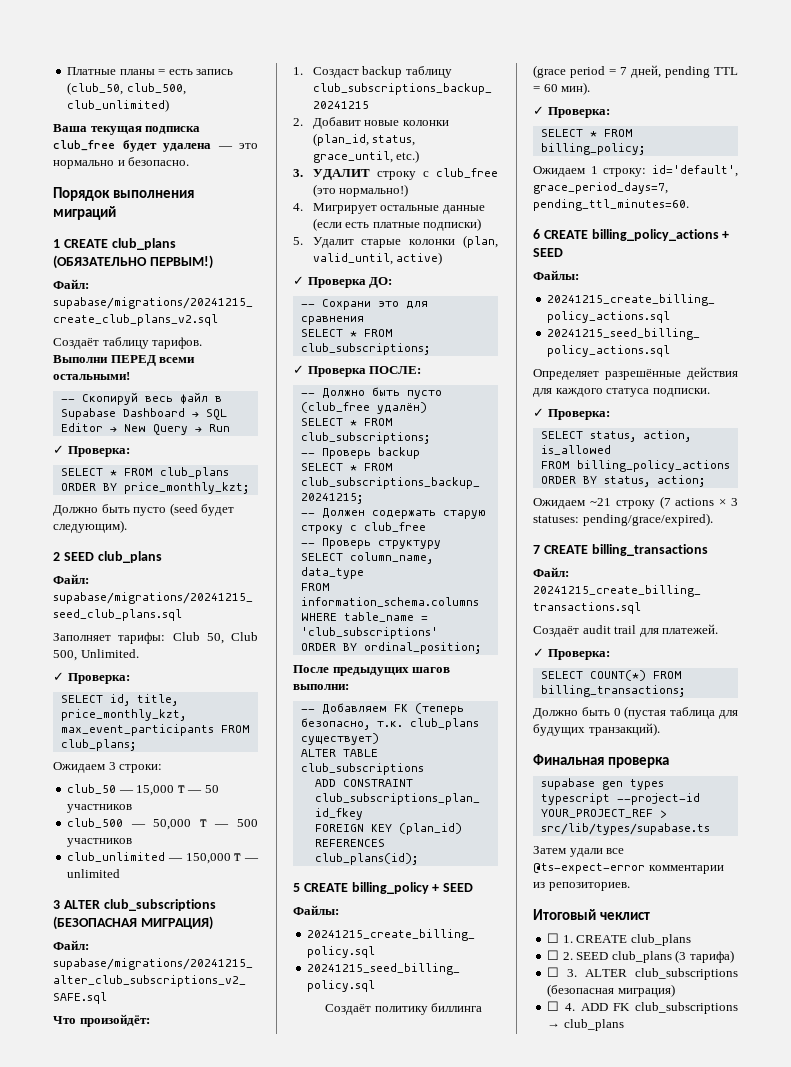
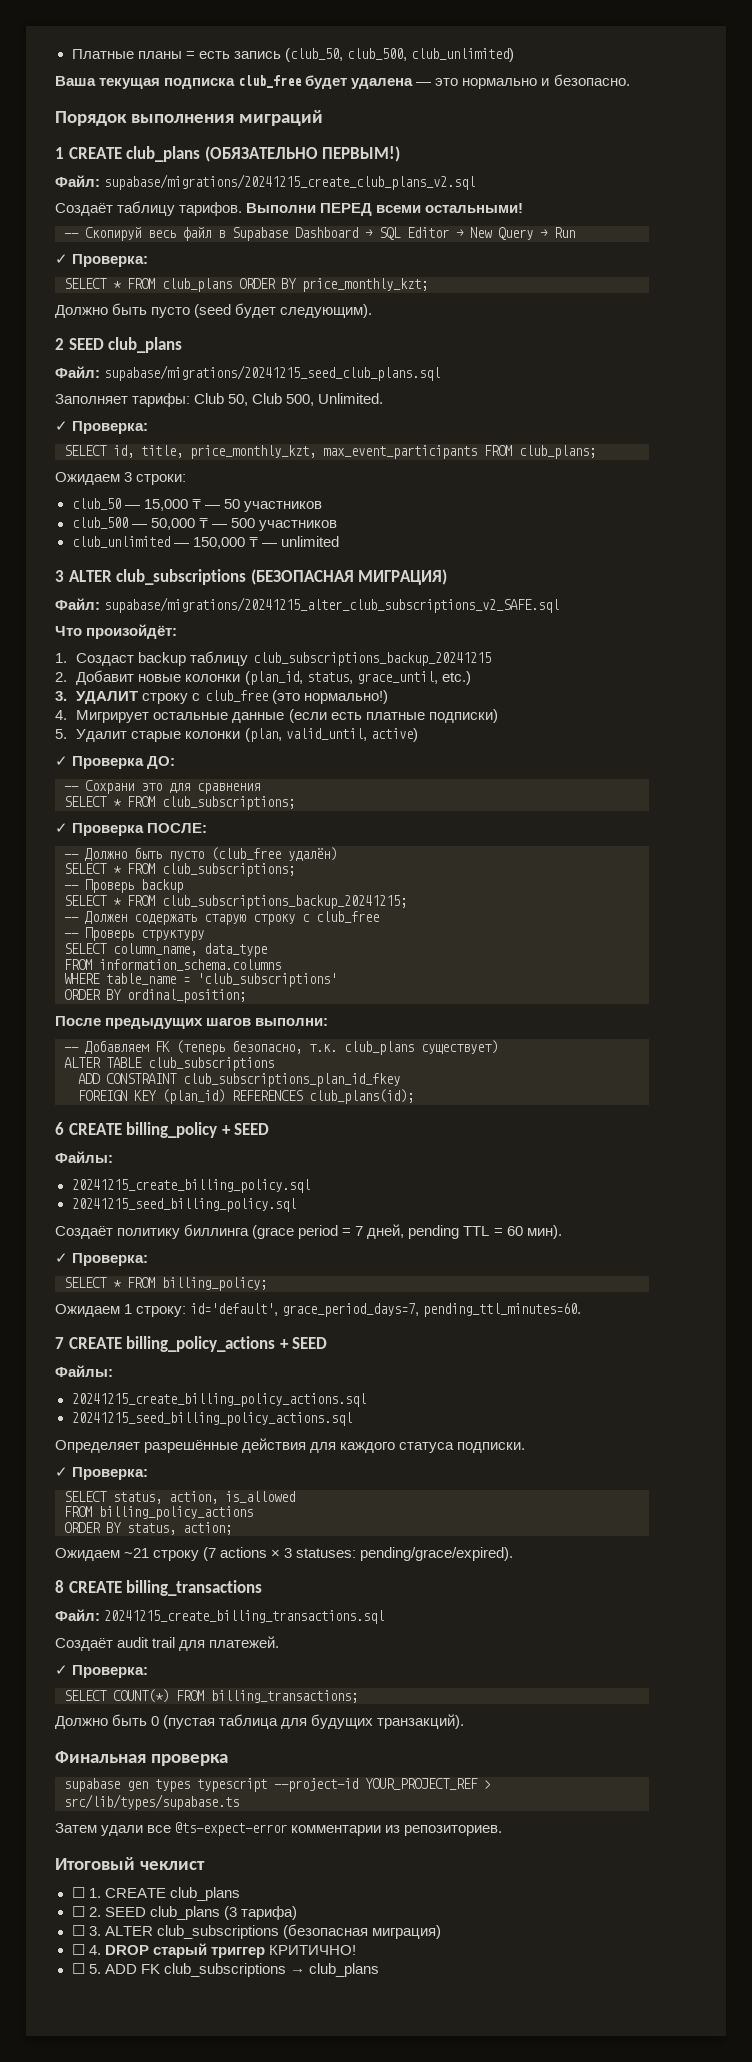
[293,883,300,892] 5 -> [55,1122,64,1135] 6
[533,229,540,239] 6 -> [55,1337,64,1349] 7
[533,545,540,554] 7 -> [55,1580,64,1593] 8
(575, 1007) none -> [104,1943,356,1958] [71,1963,101,1974] DROP старый триггер КРИТИЧНО! // ☐ 5.

